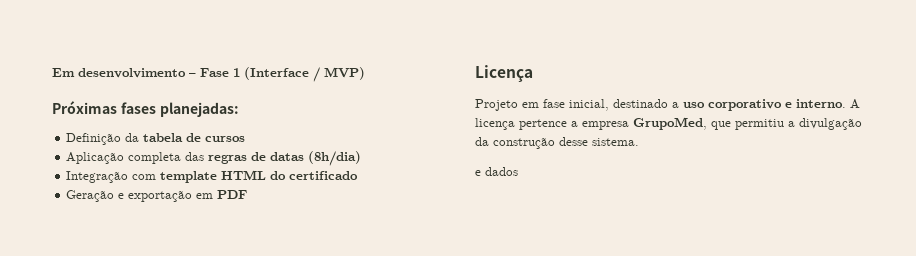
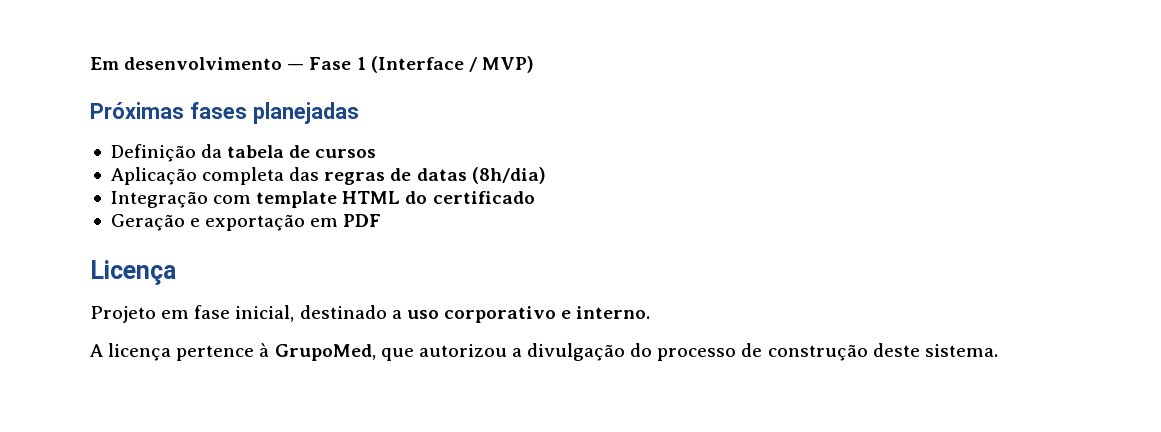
[189,73,196,77] – -> [287,63,305,70] —
[159,102,239,117] planejadas: -> [252,102,359,124] planejadas
(846, 103) none -> (651, 312) //
[571,121,629,130] a empresa -> [259,343,270,357] à
[735,119,784,130] permitiu -> [418,344,507,357] autorizou
[475,137,588,149] da construção desse -> [630,343,920,361] do processo de construção deste
[475,167,518,176] // e dados -> (998, 350) none

